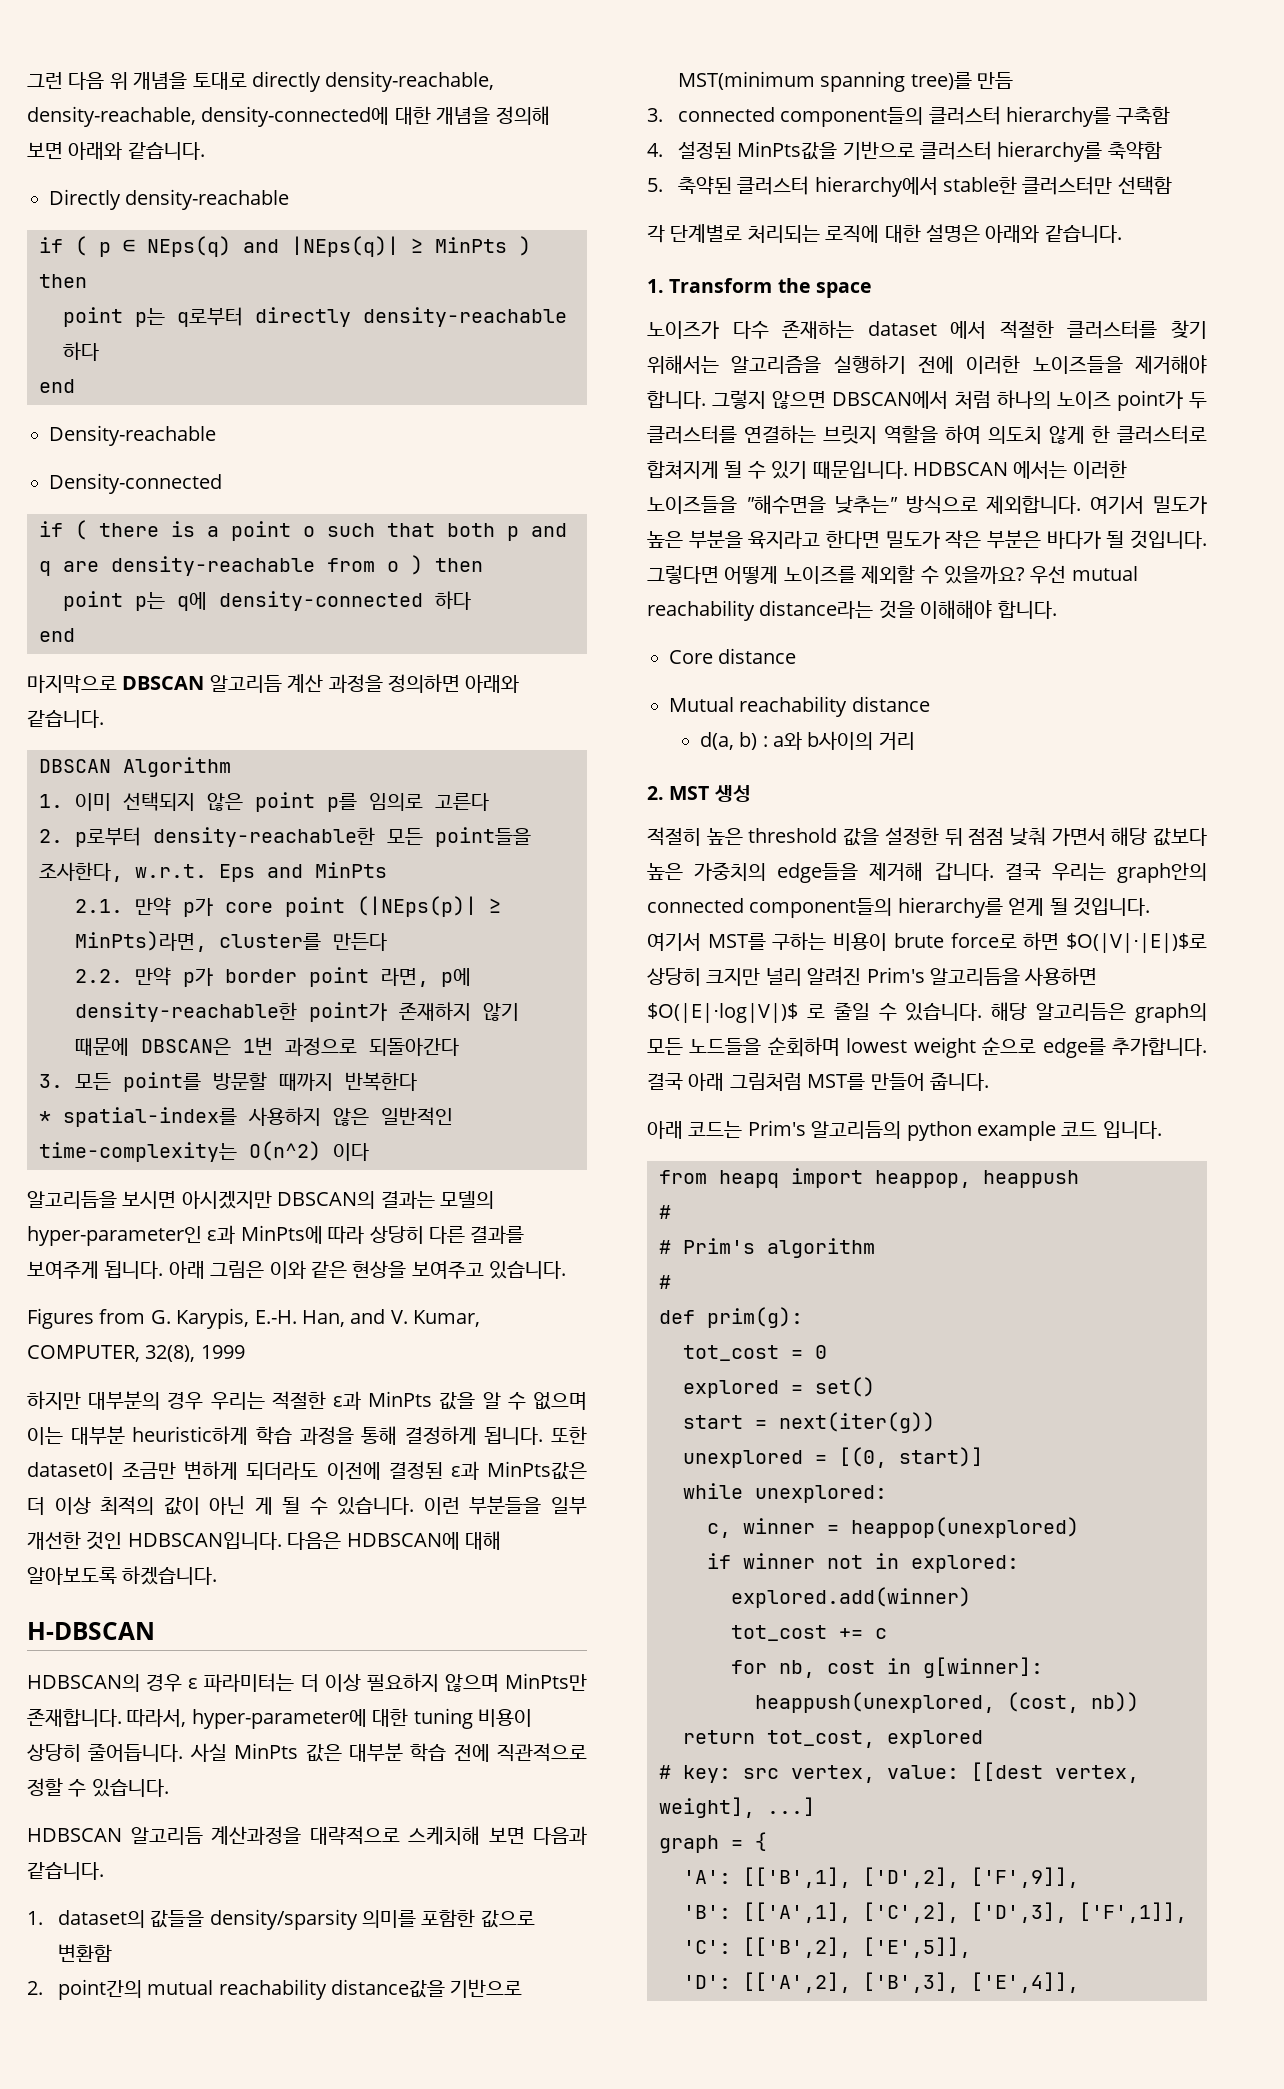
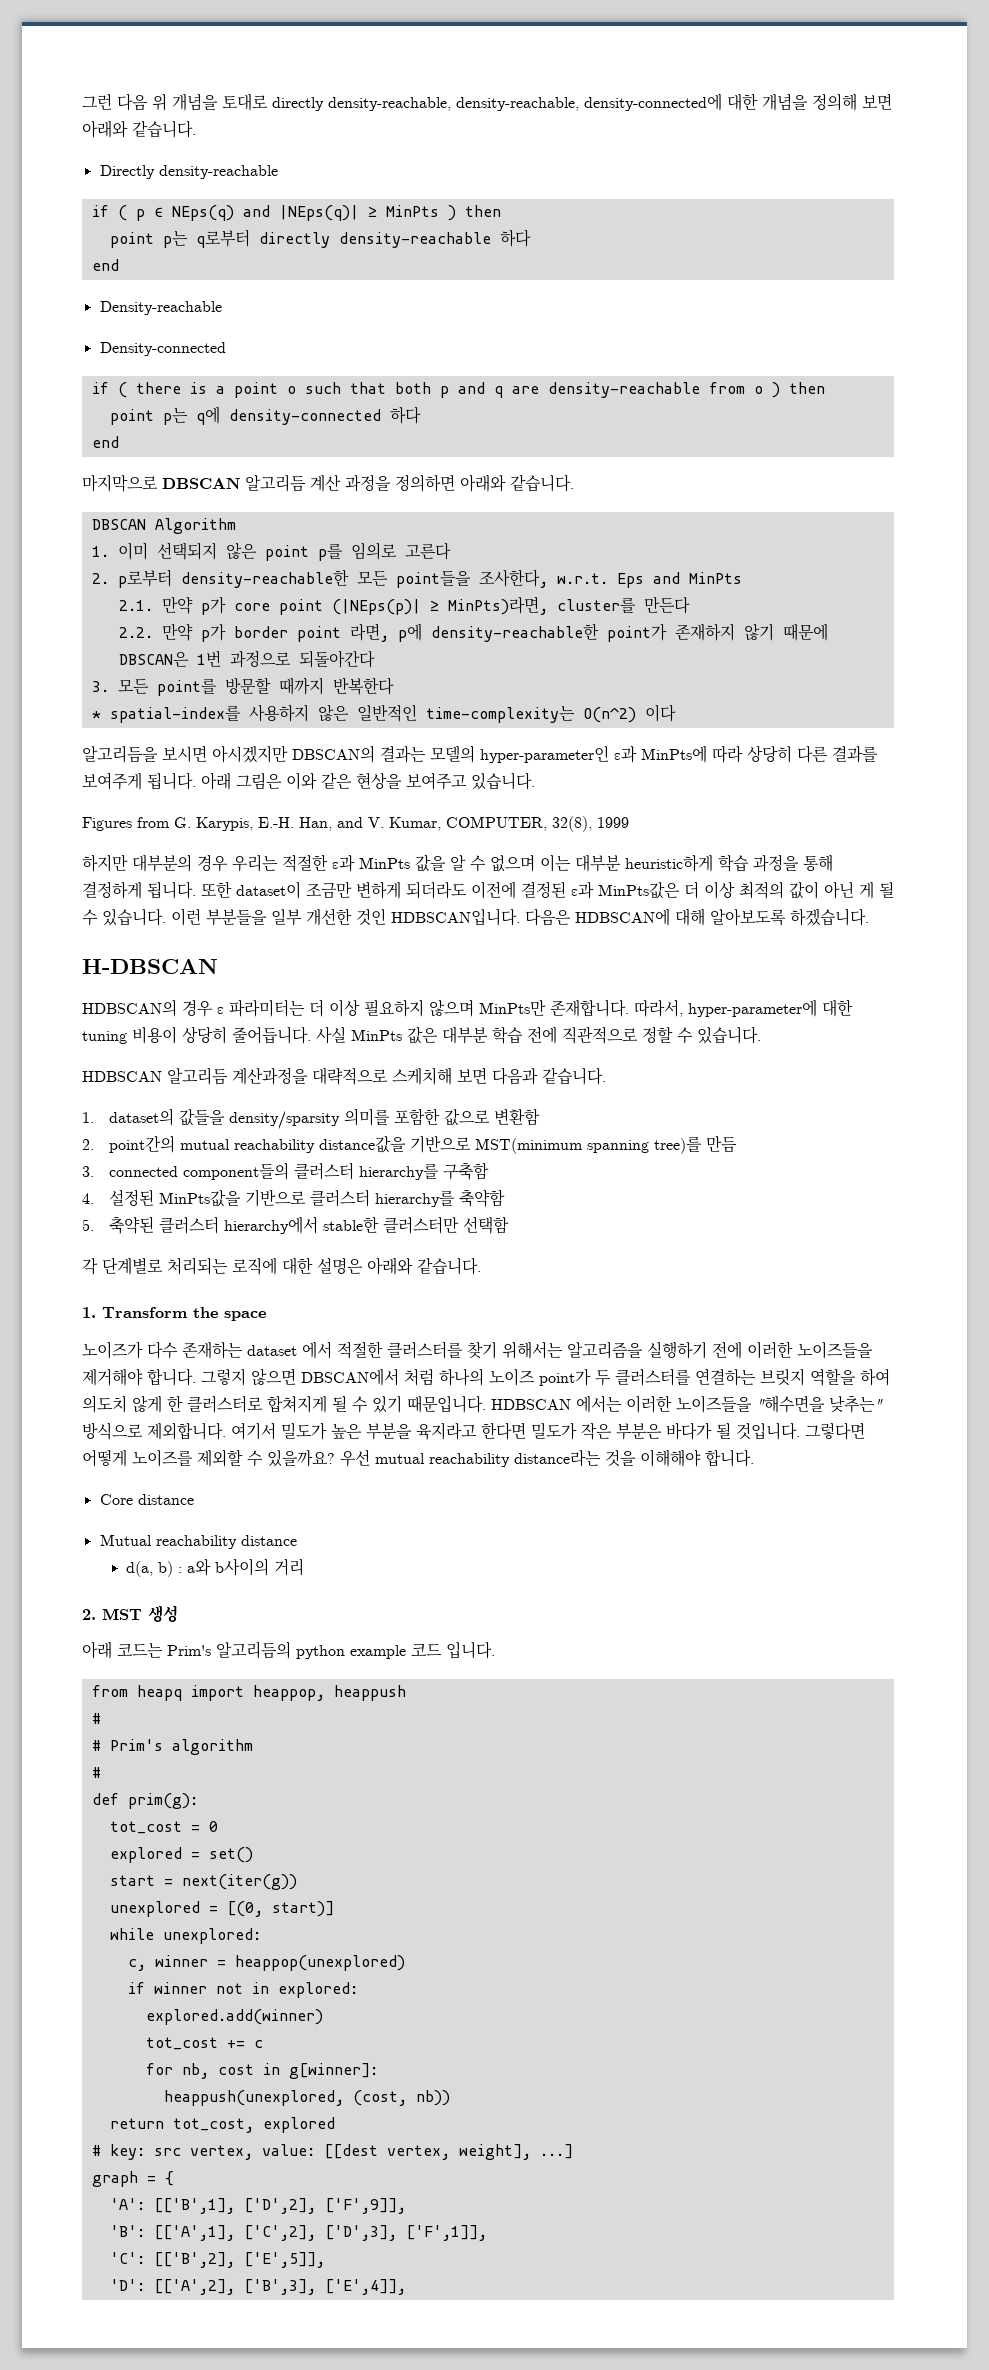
[647,827,1207,846] [647,862,1207,883] [647,897,1150,918] [647,932,1207,953] [647,966,1098,986] [647,1002,1207,1023] [647,1037,1207,1058] [647,1072,989,1091] // 적절히 높은 threshold 값을 설정한 뒤 점점 낮춰 가면서 해당 값보다 높은 가중치의 edge들을 제거해 갑니다. 결국 우리는 graph안의 connected component들의 hierarchy를 얻게 될 것입니다. 여기서 MST를 구하는 비용이 brute force로 하면 $O(|V|⋅|E|)$로 상당히 크지만 널리 알려진 Prim's 알고리듬을 사용하면 $O(|E|⋅log|V|)$ 로 줄일 수 있습니다. 해당 알고리듬은 graph의 모든 노드들을 순회하며 lowest weight 순으로 edge를 추가합니다. 결국 아래 그림처럼 MST를 만들어 줍니다. -> (178, 1613) none

